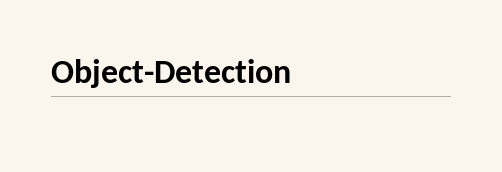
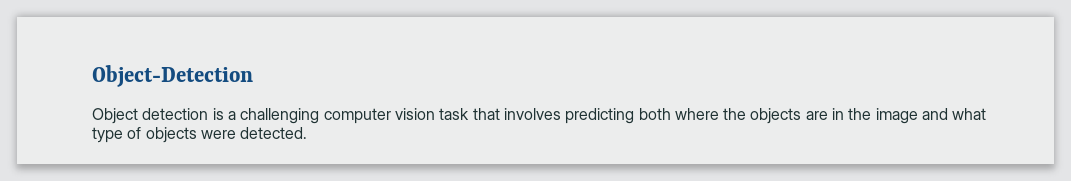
(291, 73) none -> [92,108,987,124] [92,127,308,143] // Object detection is a challenging computer vision task that involves predicting both where the objects are in the image and what type of objects were detected.

